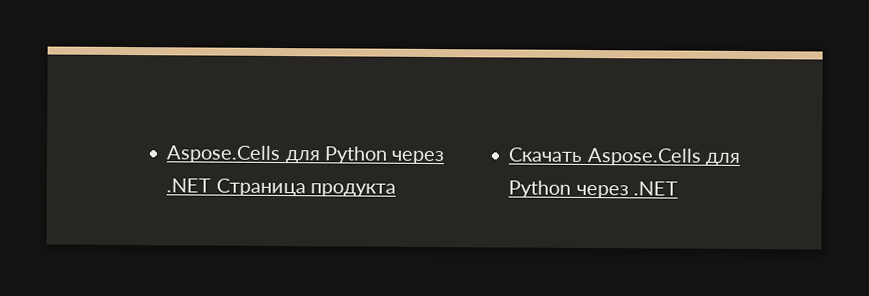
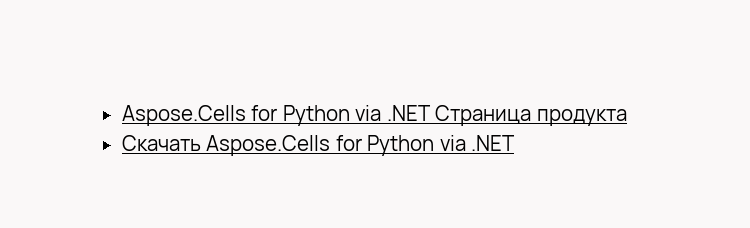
[166,145,445,165] Aspose.Cells для Python через -> [121,105,382,126] Aspose.Cells for Python via
[704,152,740,166] [508,180,629,199] для Python через -> [335,135,466,156] for Python via

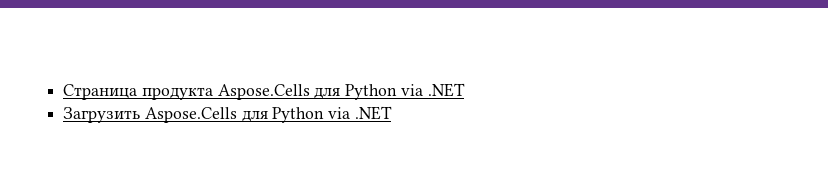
[121,105,627,126] [121,135,362,156] Aspose.Cells for Python via .NET Страница продукта // Скачать Aspose.Cells for -> [63,83,465,100] [63,107,268,123] Страница продукта Aspose.Cells для Python via .NET // Загрузить Aspose.Cells для

